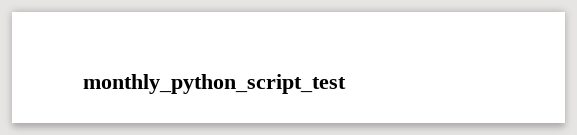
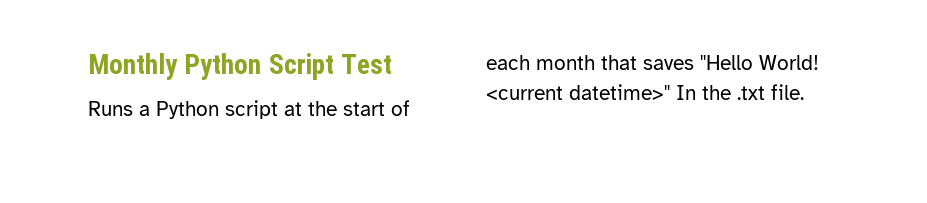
[83,74,346,94] monthly_python_script_test -> [88,53,393,80] [88,100,410,119] [486,55,819,70] [486,84,804,100] Monthly Python Script Test // Runs a Python script at the start of each month that saves "Hello World! <current datetime>" In the .txt file.

